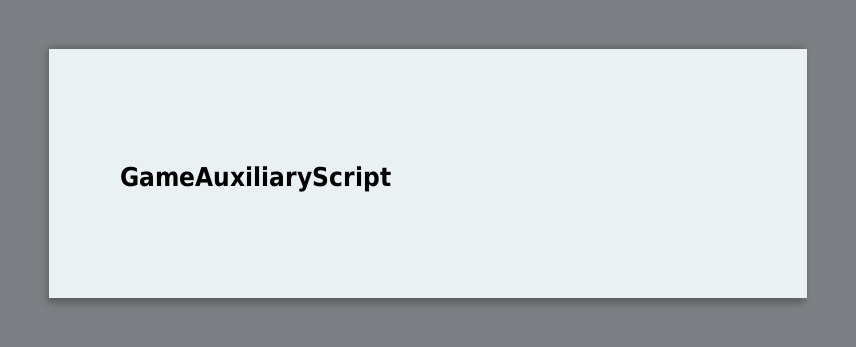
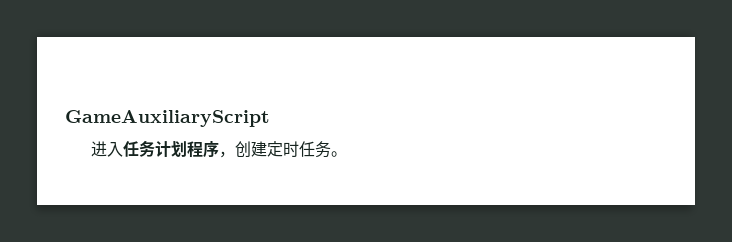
(391, 179) none -> [91,140,348,158] // 进入任务计划程序，创建定时任务。

